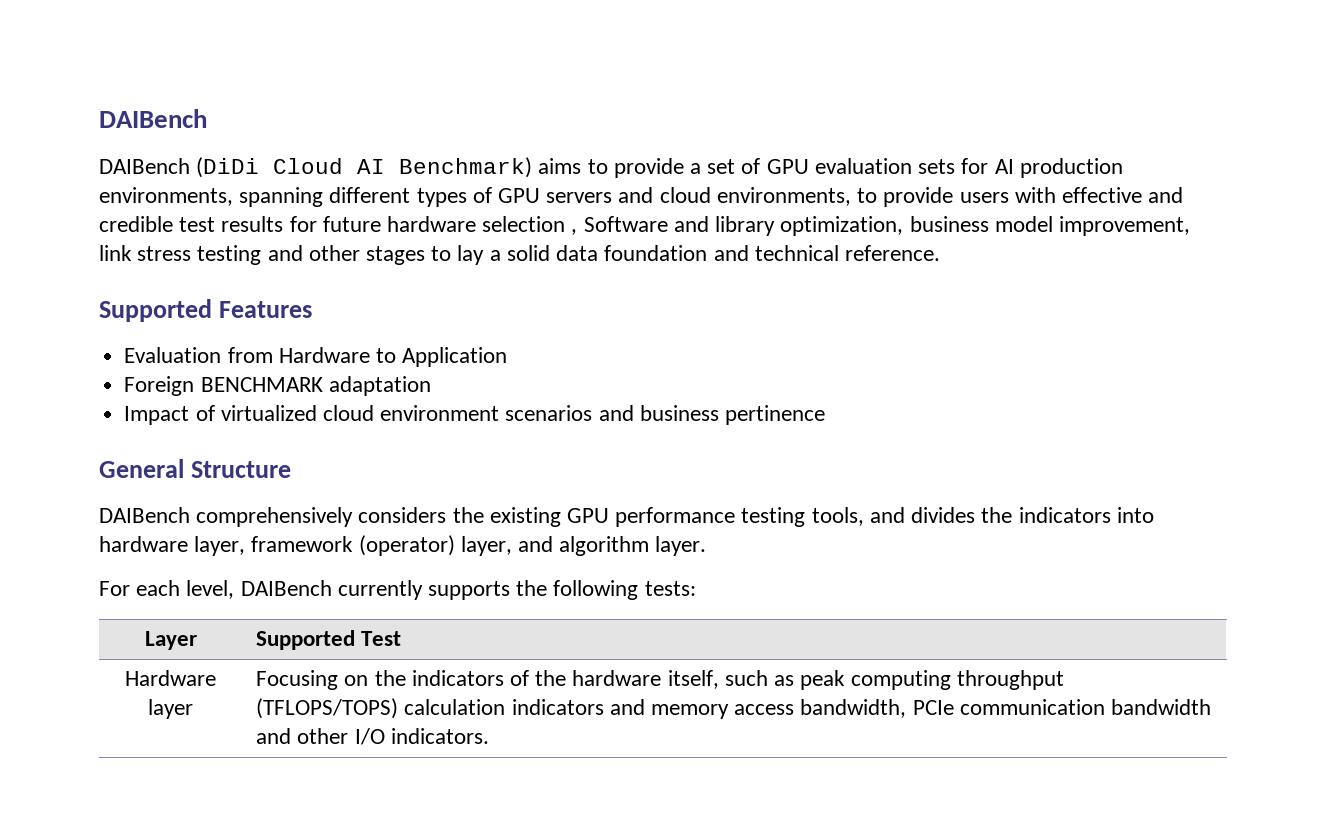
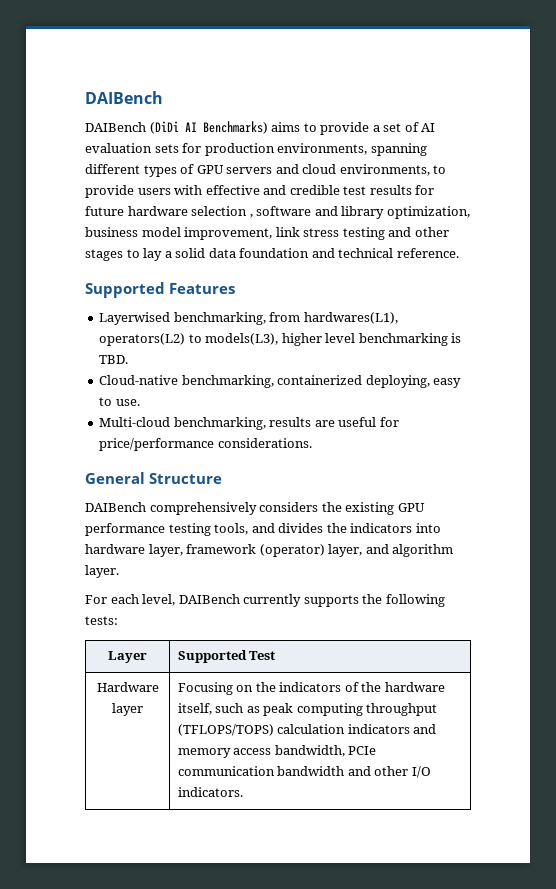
[273,157,533,178] Cloud AI Benchmark) -> [184,121,268,134] AI Benchmarks)
[766,159,809,174] GPU -> [421,123,436,132] AI
[994,159,1014,174] AI -> (202, 148) none
[583,216,668,232] Software -> [256,206,312,216] software
[124,347,508,367] [124,376,431,396] [124,405,825,425] Evaluation from Hardware to Application // Foreign BENCHMARK adaptation // Impact of virtualized cloud environment scenarios and business pertinence -> [99,312,398,325] [99,333,462,346] [99,355,129,364] [99,375,462,388] [99,397,140,406] [99,417,399,430] [99,438,312,451] Layerwised benchmarking, from hardwares(L1), operators(L2) to models(L3), higher level benchmarking is TBD. // Cloud-native benchmarking, containerized deploying, easy to use. // Multi-cloud benchmarking, results are useful for price/performance considerations.

